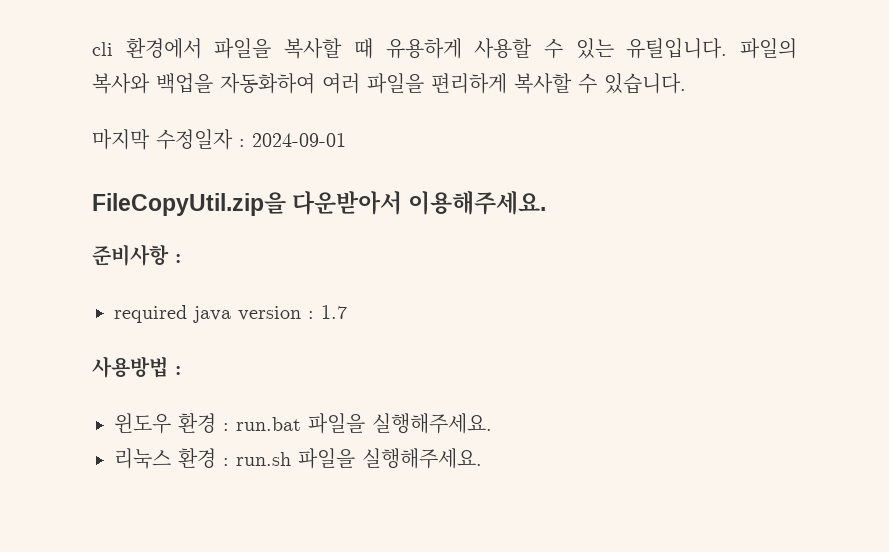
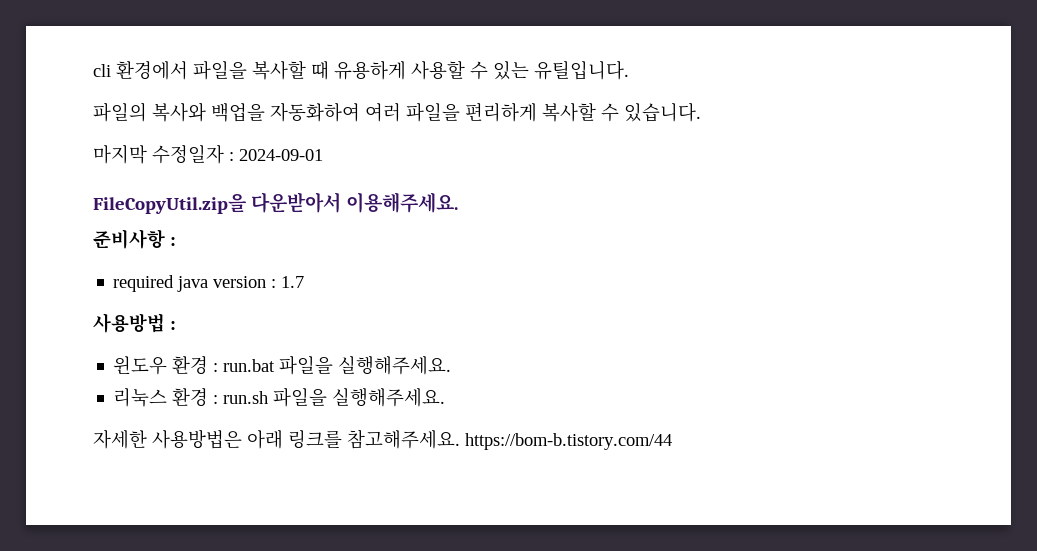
(728, 48) none -> (629, 70) //
(482, 458) none -> [93,429,672,450] // 자세한 사용방법은 아래 링크를 참고해주세요. https://bom-b.tistory.com/44

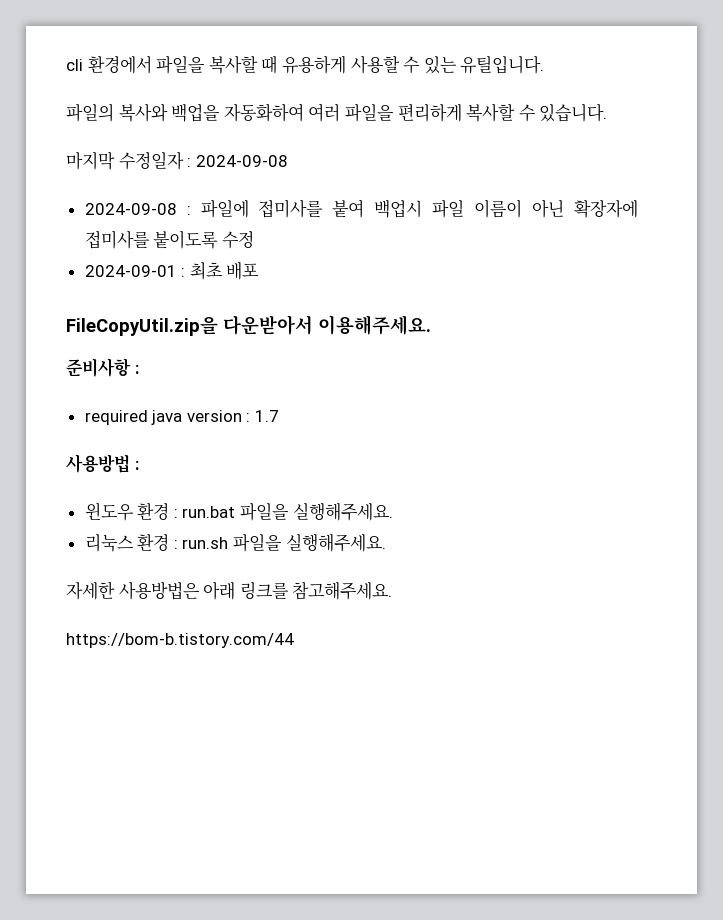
[239,149,323,161] 2024-09-01 -> [195,155,288,167] [84,199,638,218] [84,230,254,249] [84,262,260,280] 2024-09-08 // 2024-09-08 : 파일에 접미사를 붙여 백업시 파일 이름이 아닌 확장자에 접미사를 붙이도록 수정 // 2024-09-01 : 최초 배포
(460, 439) none -> (393, 590) //

